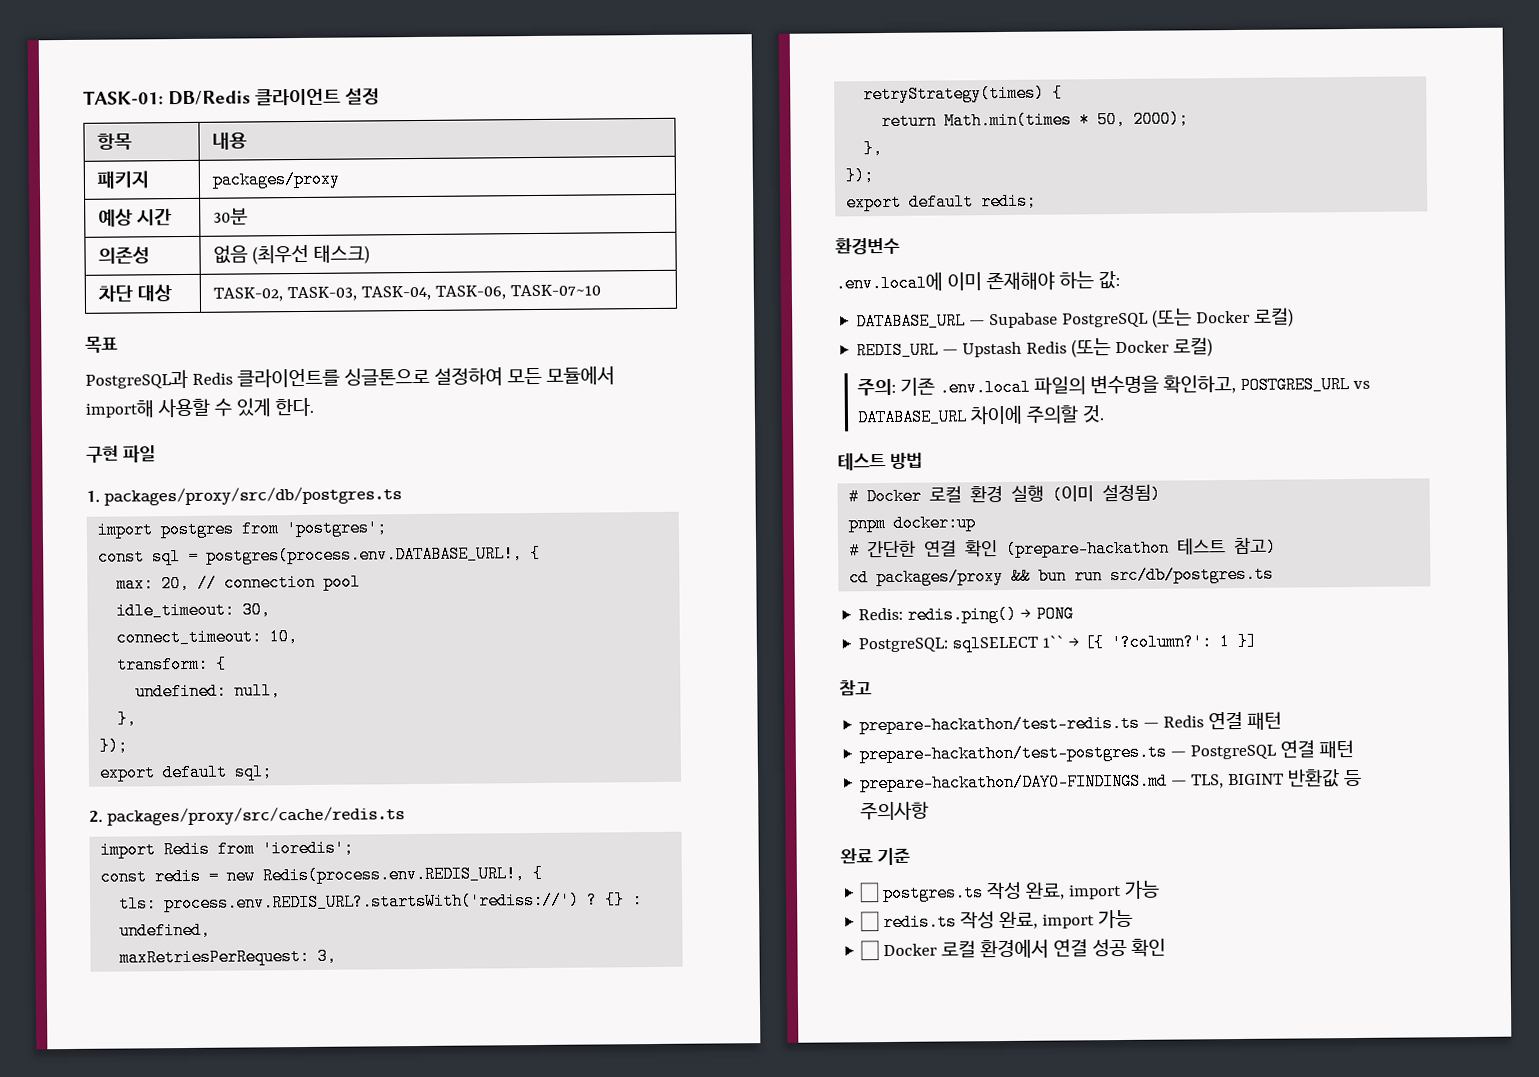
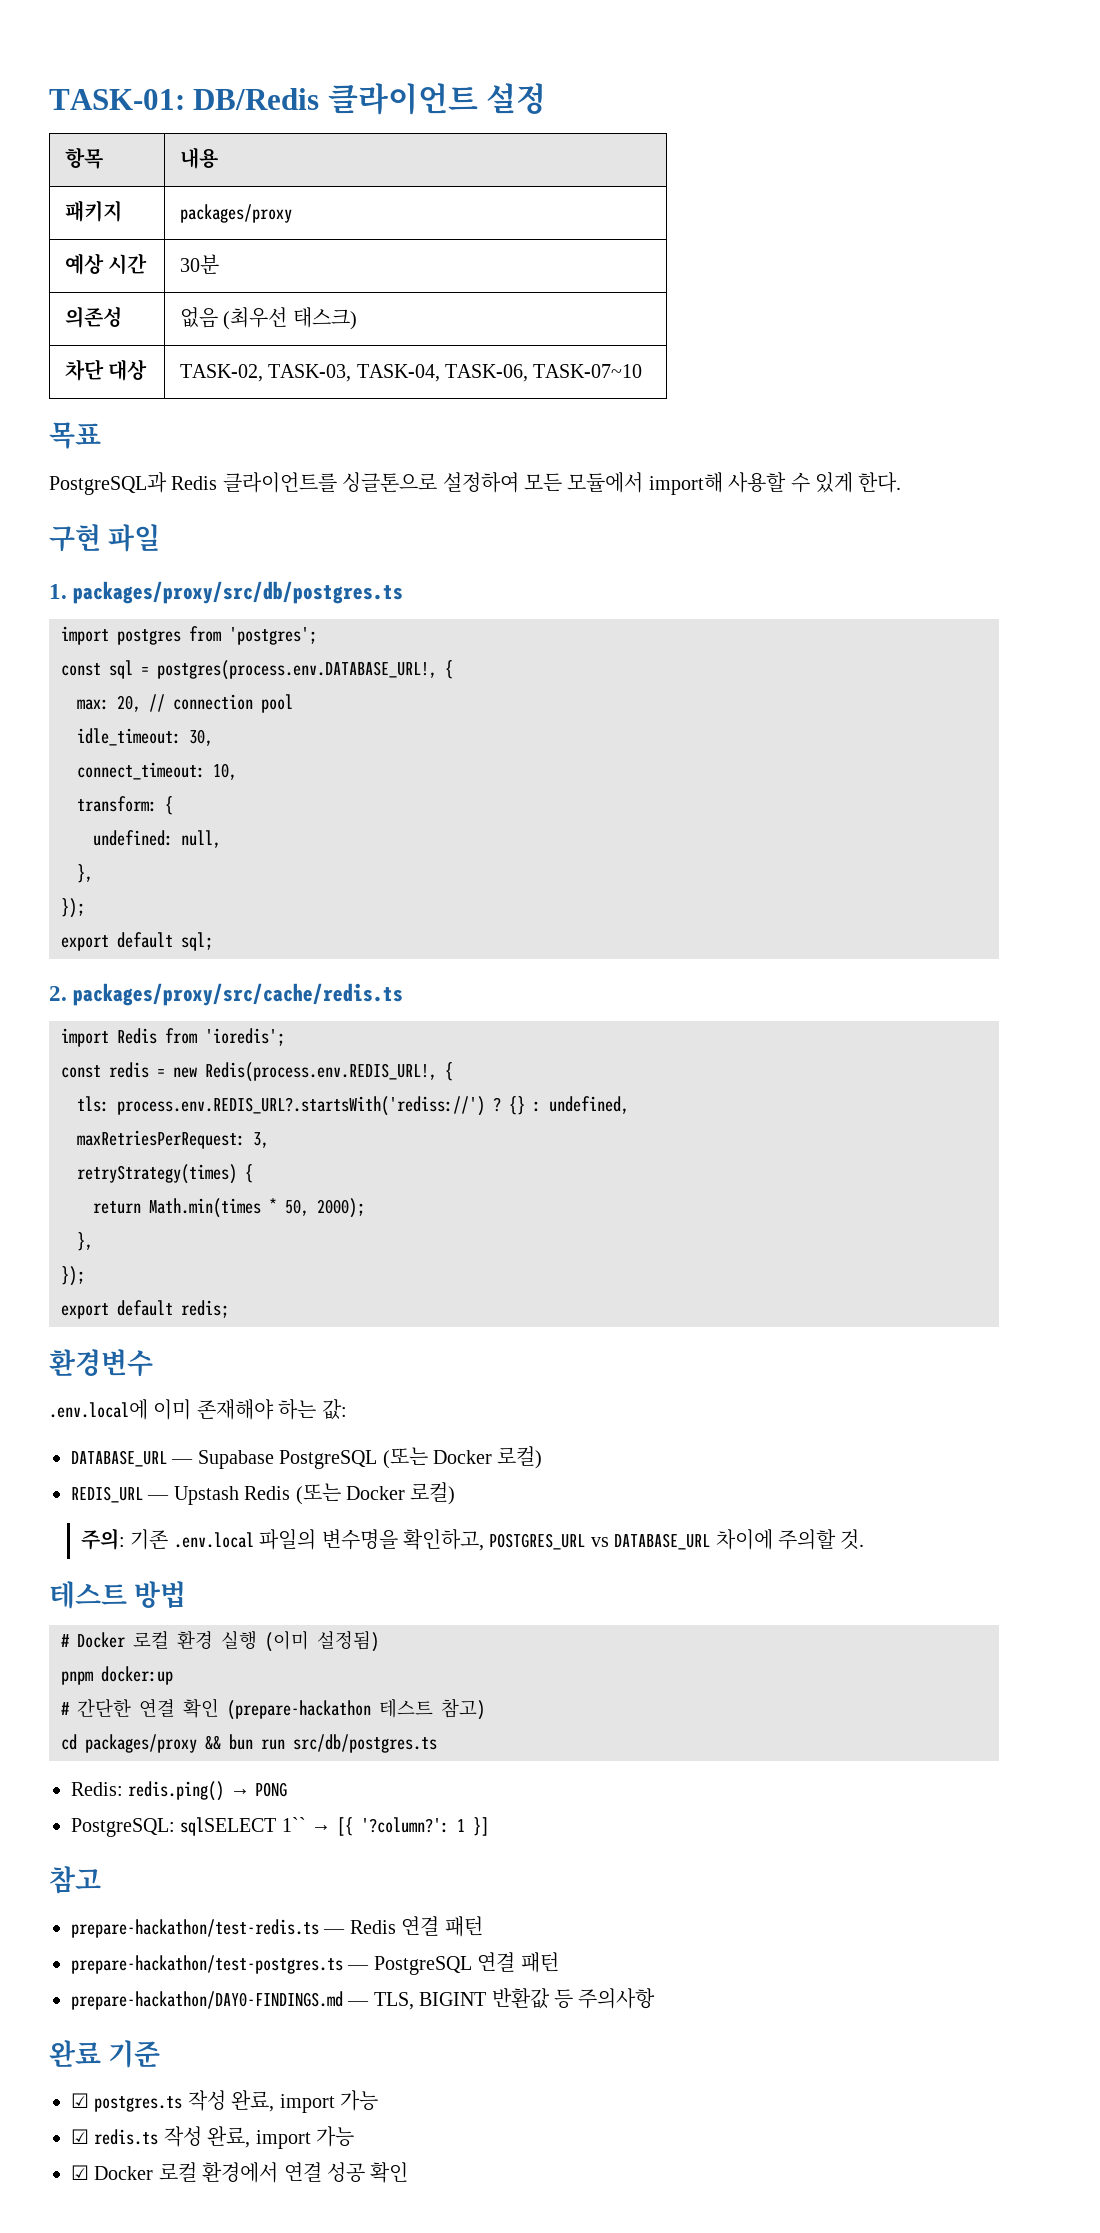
[859,882,881,903] ☐ -> [71,2093,89,2108] ☑
[860,911,881,932] ☐ -> [71,2129,89,2144] ☑
[860,940,881,961] ☐ -> [71,2165,89,2180] ☑

